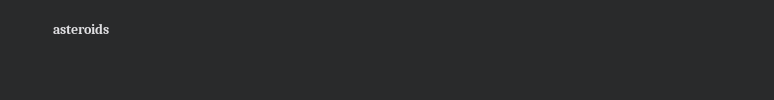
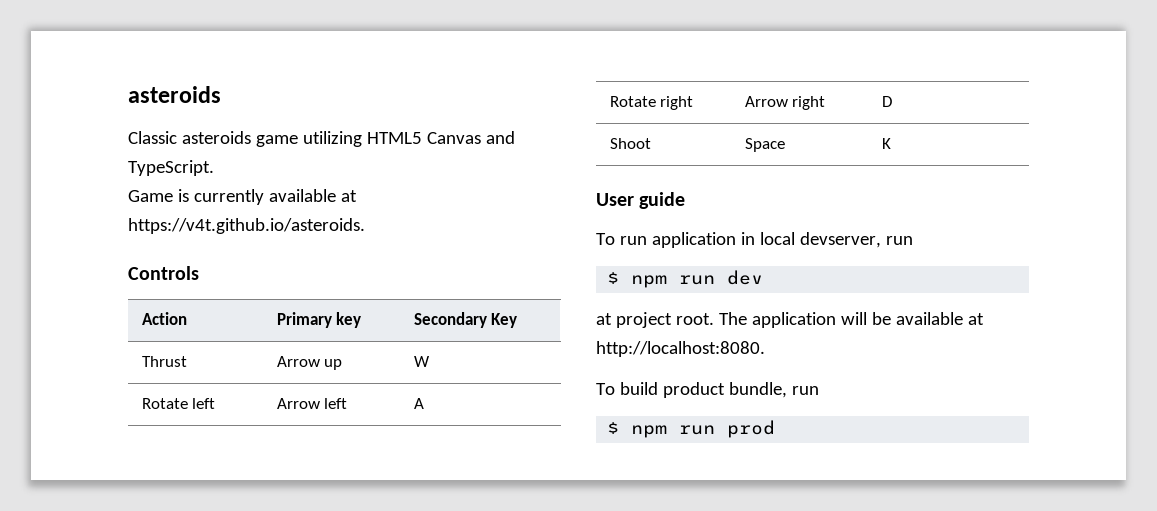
[53,23,109,34] asteroids -> [128,86,221,103] [128,131,515,147] [128,160,214,176] [128,189,357,205] [128,218,365,234] [128,266,199,280] [141,312,187,325] [276,312,362,328] [413,312,518,328] [141,356,187,367] [276,356,343,370] [413,356,430,367] [141,398,216,409] [276,398,348,409] [413,398,424,409] [609,96,694,110] [744,96,826,110] [881,96,892,107] [609,138,651,149] [744,138,785,152] [881,138,891,149] [596,192,686,209] [596,232,913,248] [607,270,764,288] [596,312,984,328] [596,341,765,357] [596,382,819,398] [607,420,776,438] asteroids // Classic asteroids game utilizing HTML5 Canvas and TypeScript. // Game is currently available at https://v4t.github.io/asteroids. // Controls // Action | Primary key | Secondary Key // Thrust | Arrow up | W // Rotate left | Arrow left | A // Rotate right | Arrow right | D // Shoot | Space | K // User guide // To run application in local devserver, run // $ npm run dev // at project root. The application will be available at http://localhost:8080. // To build product bundle, run // $ npm run prod

